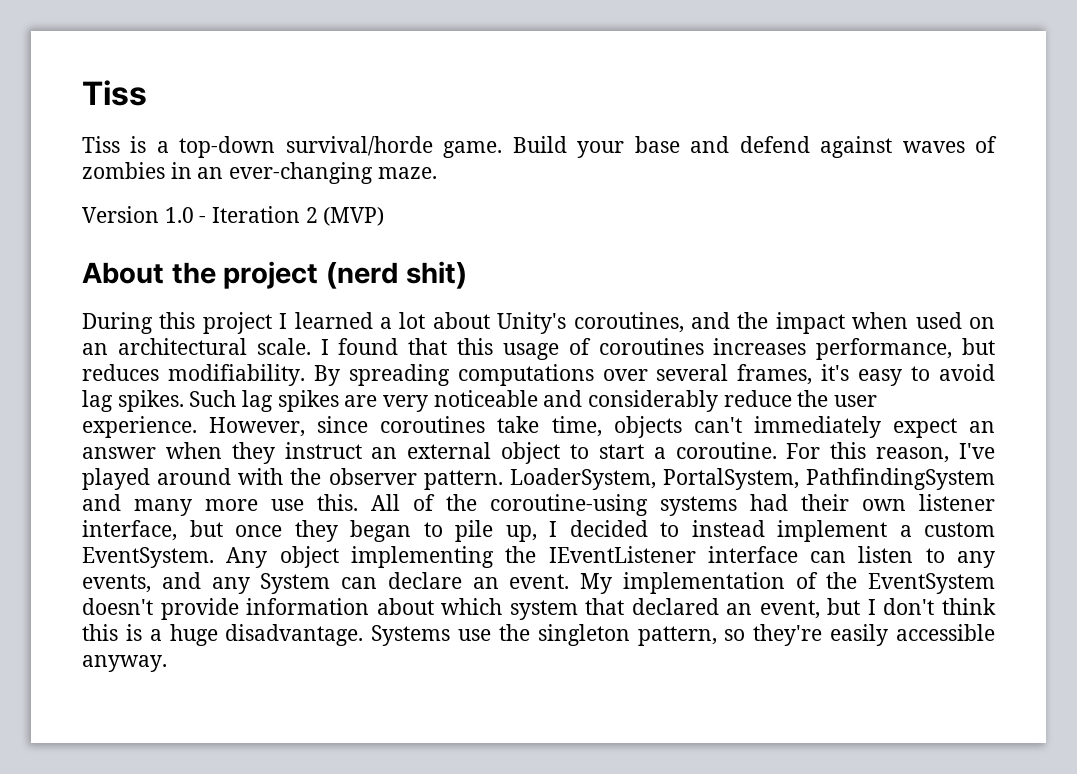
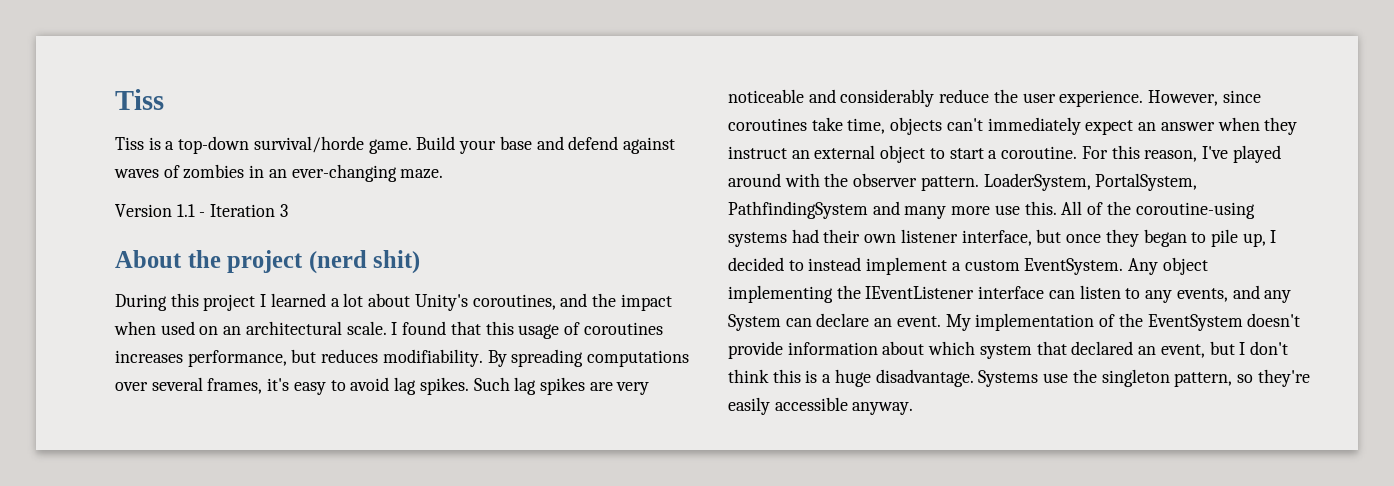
[164,207,194,223] 1.0 -> [176,204,195,217] 1.1
[305,207,385,226] 2 (MVP) -> [279,204,288,217] 3

